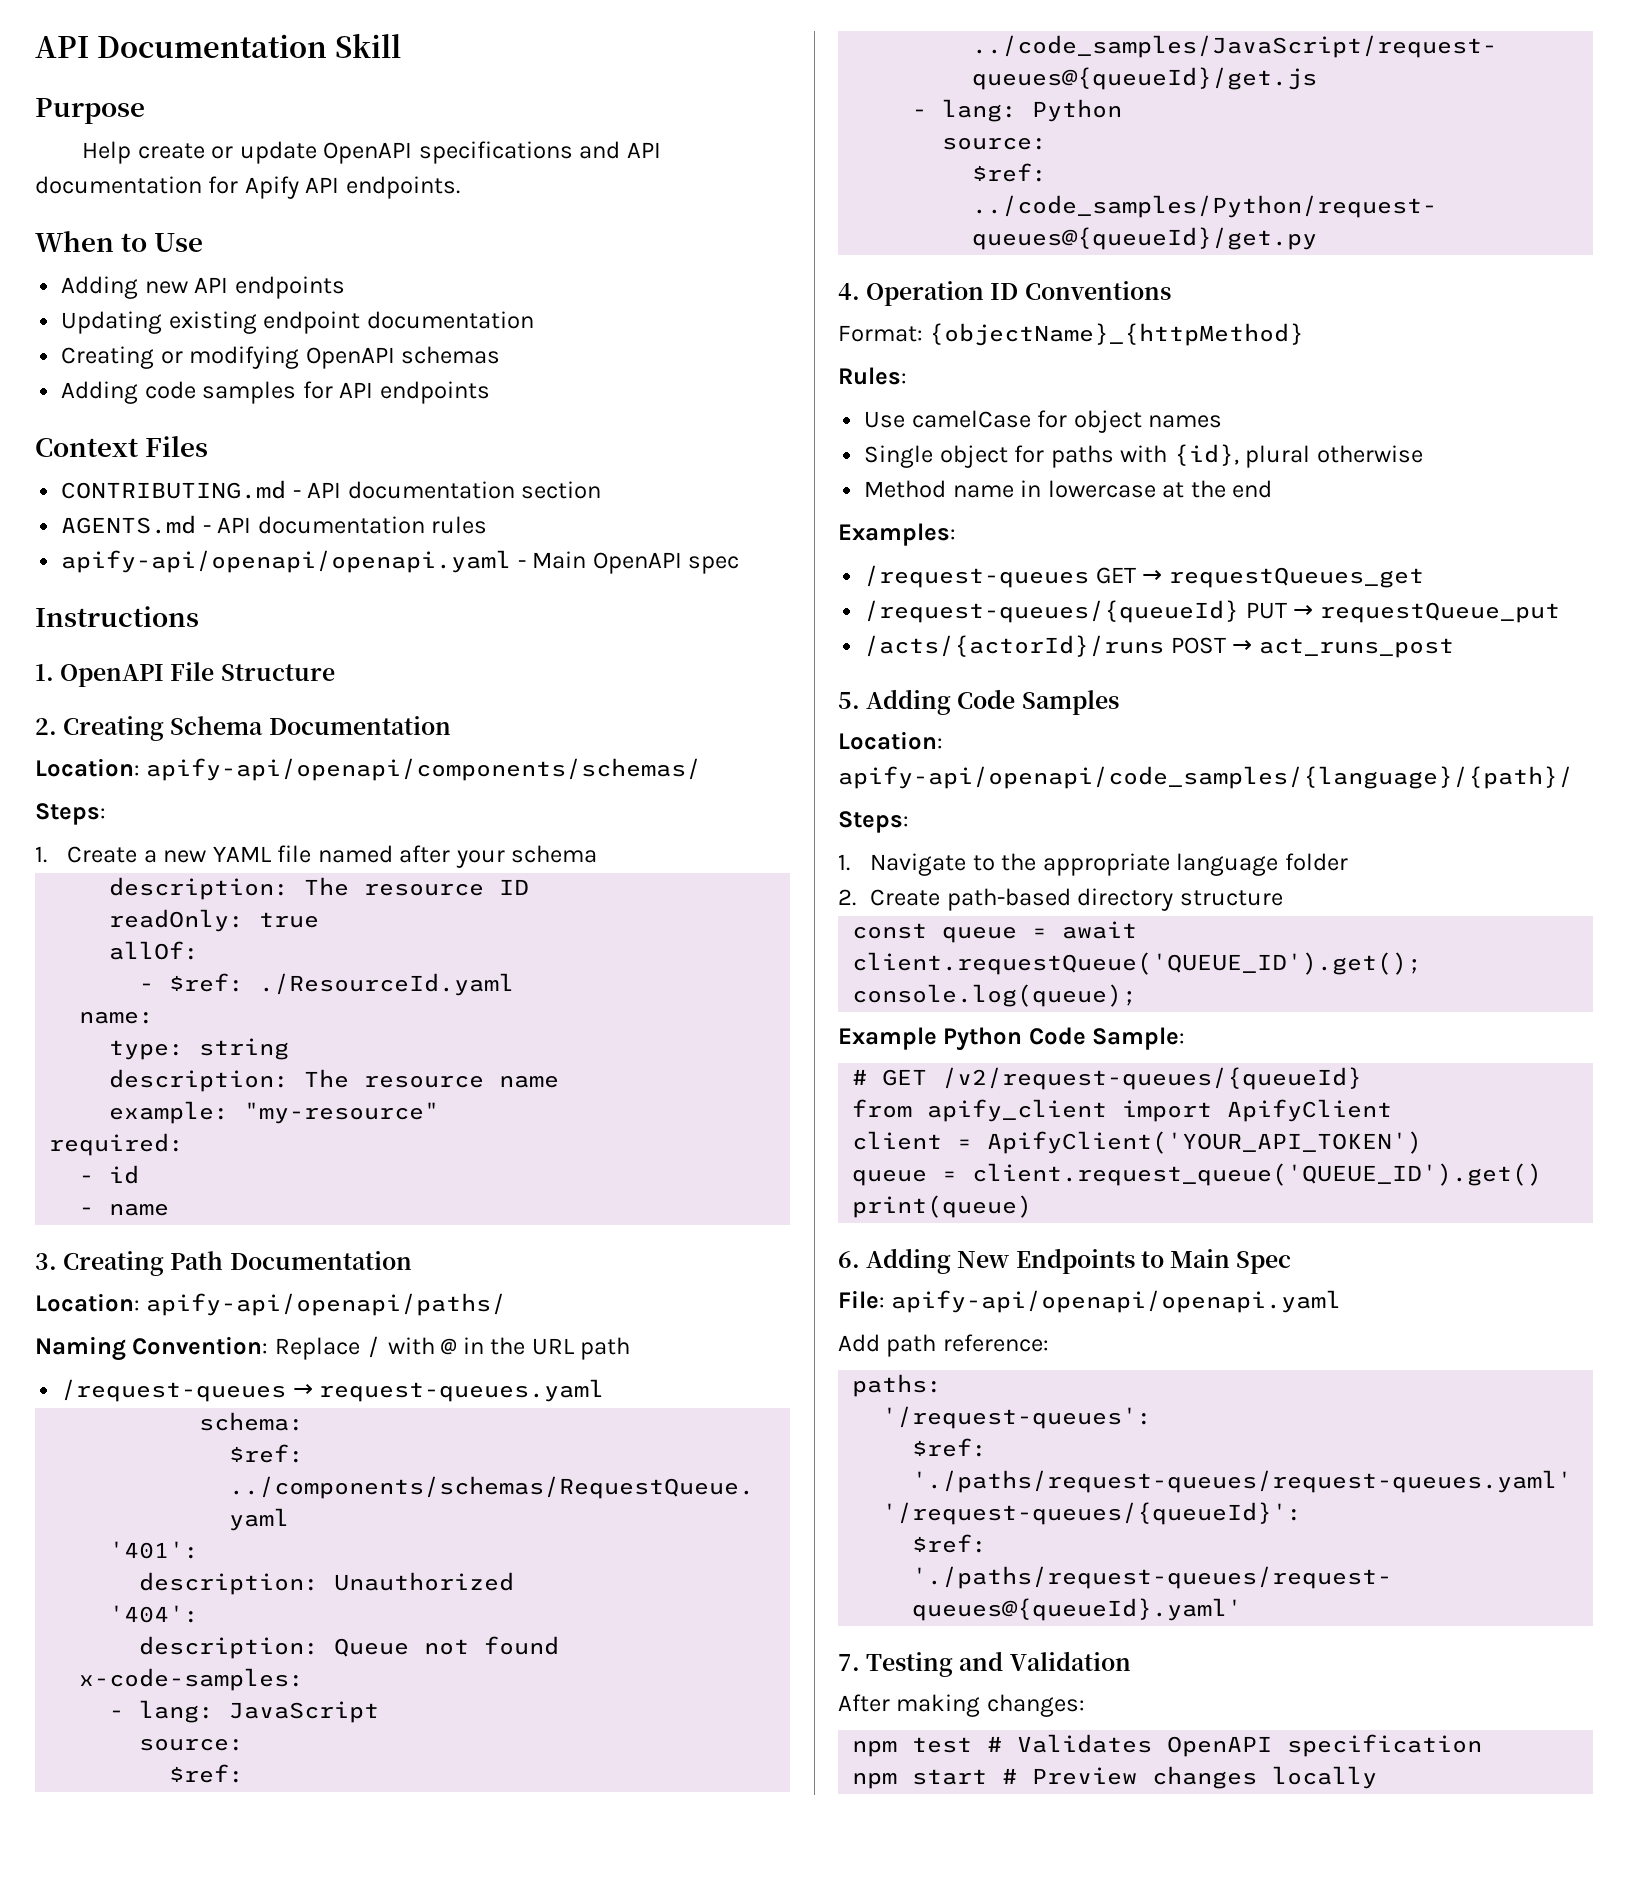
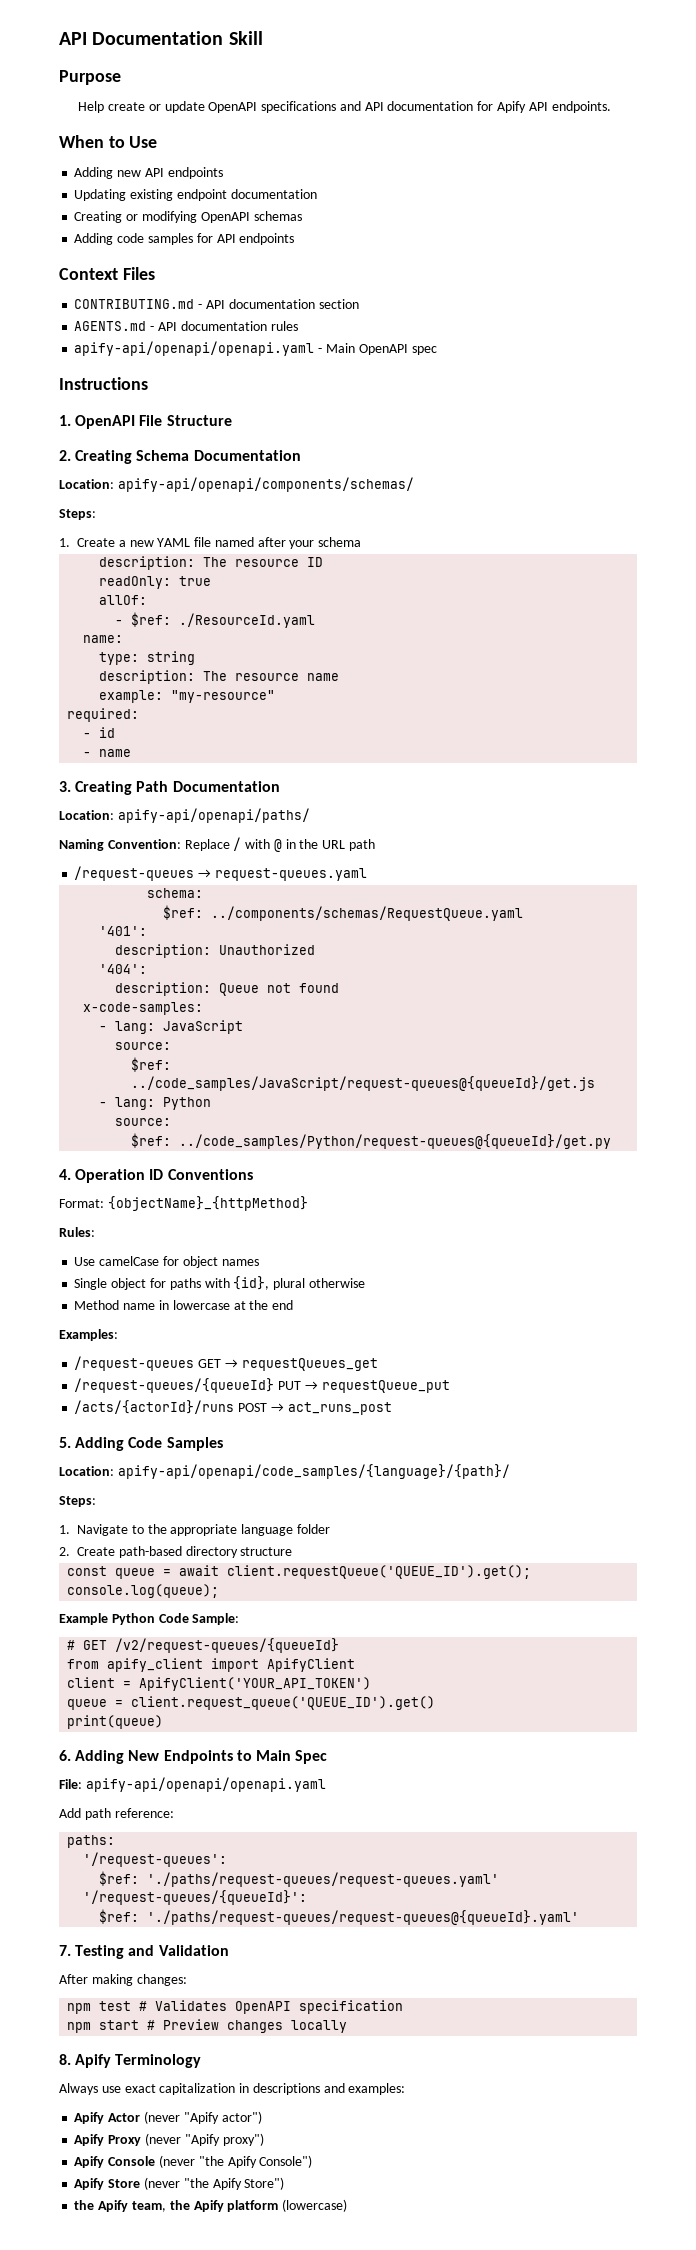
(1378, 1777) none -> [59,2054,202,2068] [59,2083,406,2095] [74,2111,262,2124] [74,2133,264,2146] [74,2155,313,2168] [74,2177,285,2190] [74,2199,348,2212] // 8. Apify Terminology // Always use exact capitalization in descriptions and examples: // Apify Actor (never "Apify actor") // Apify Proxy (never "Apify proxy") // Apify Console (never "the Apify Console") // Apify Store (never "the Apify Store") // the Apify team, the Apify platform (lowercase)

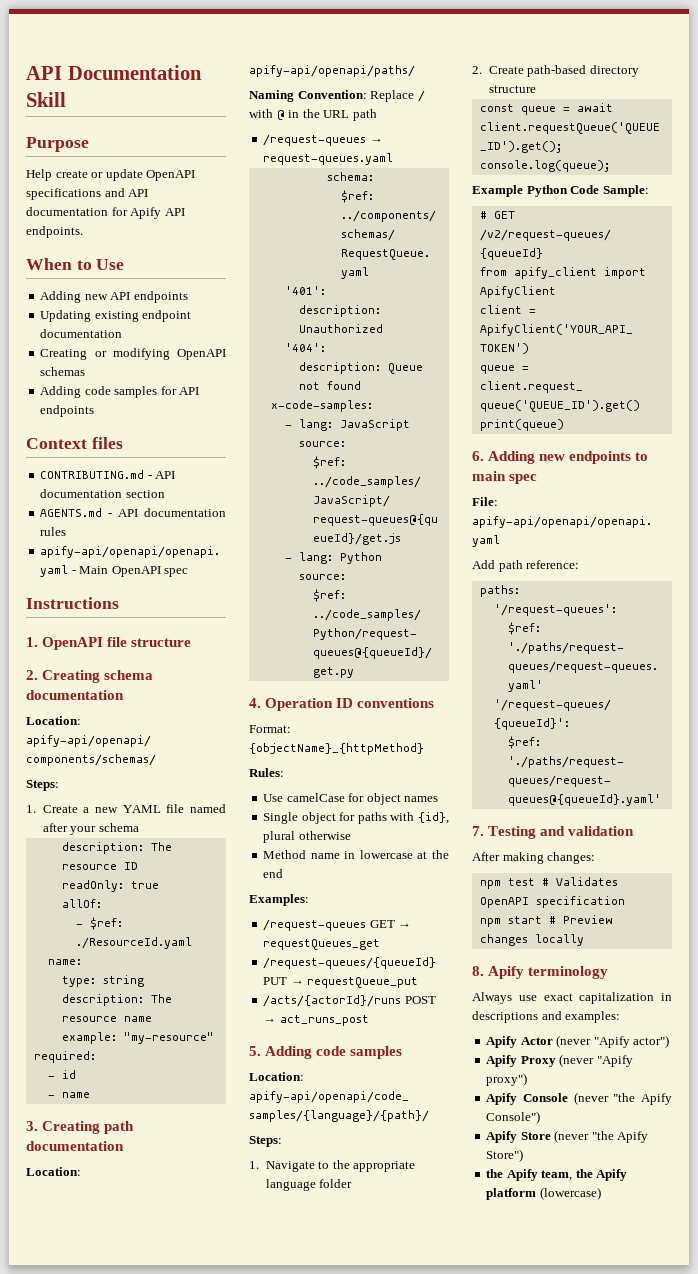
[122,267,155,280] Files -> [91,437,123,449] files
[139,415,232,426] File Structure -> [107,637,192,647] file structure
[136,450,301,461] Schema Documentation -> [104,670,154,680] [26,690,124,700] schema documentation
[136,781,280,792] Path Documentation -> [104,1121,135,1134] [26,1141,124,1151] path documentation
[167,1169,253,1180] Conventions -> [357,698,435,708] conventions
[128,1437,223,1451] Code Samples -> [316,1046,403,1059] code samples
[128,1750,328,1764] New Endpoints to Main Spec -> [539,451,649,464] [472,471,538,484] new endpoints to main spec
[158,1945,229,1956] Validation -> [568,826,635,836] validation
[115,2054,202,2068] Terminology -> [528,966,609,979] terminology

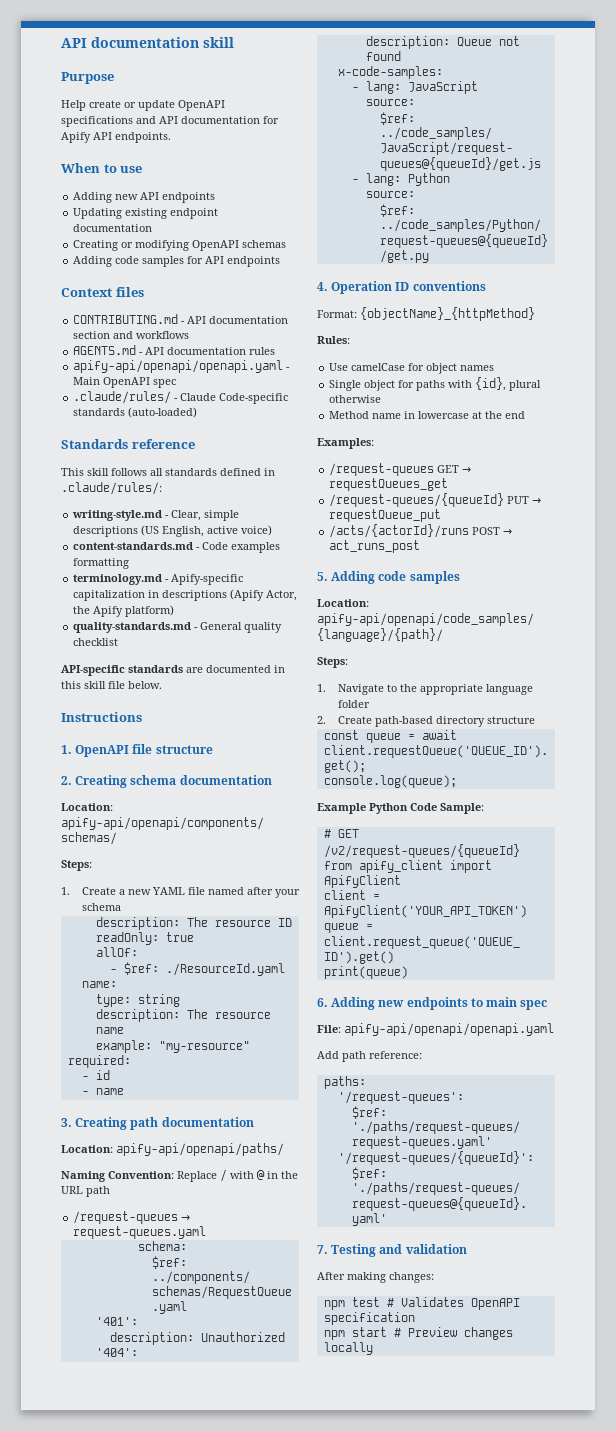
[26,65,202,80] [26,92,66,107] API Documentation Skill -> [61,37,234,48] API documentation skill
[96,259,125,270] Use -> [120,166,143,173] use
(165, 494) none -> [113,331,190,339] and workflows
(189, 572) none -> [73,391,289,404] [73,407,198,418] [61,439,195,449] [61,468,275,476] [61,482,162,495] [72,510,240,521] [73,525,273,537] [73,542,281,553] [73,558,130,569] [73,574,244,585] [73,589,298,601] [73,605,175,617] [73,622,283,633] [73,638,119,646] [61,665,285,676] [61,681,162,689] // .claude/rules/ - Claude Code-specific standards (auto-loaded) // Standards reference // This skill follows all standards defined in .claude/rules/: // writing-style.md - Clear, simple descriptions (US English, active voice) // content-standards.md - Code examples formatting // terminology.md - Apify-specific capitalization in descriptions (Apify Actor, the Apify platform) // quality-standards.md - General quality checklist // API-specific standards are documented in this skill file below.
[472,966,609,979] [472,992,672,1004] [472,1011,621,1023] [486,1035,670,1048] [486,1054,633,1067] [486,1073,528,1086] [486,1092,672,1105] [486,1111,541,1124] [486,1130,649,1143] [486,1149,524,1162] [486,1169,628,1181] [486,1187,601,1200] // 8. Apify terminology // Always use exact capitalization in descriptions and examples: // Apify Actor (never "Apify actor") // Apify Proxy (never "Apify proxy") // Apify Console (never "the Apify Console") // Apify Store (never "the Apify Store") // the Apify team, the Apify platform (lowercase) -> (373, 1348) none

